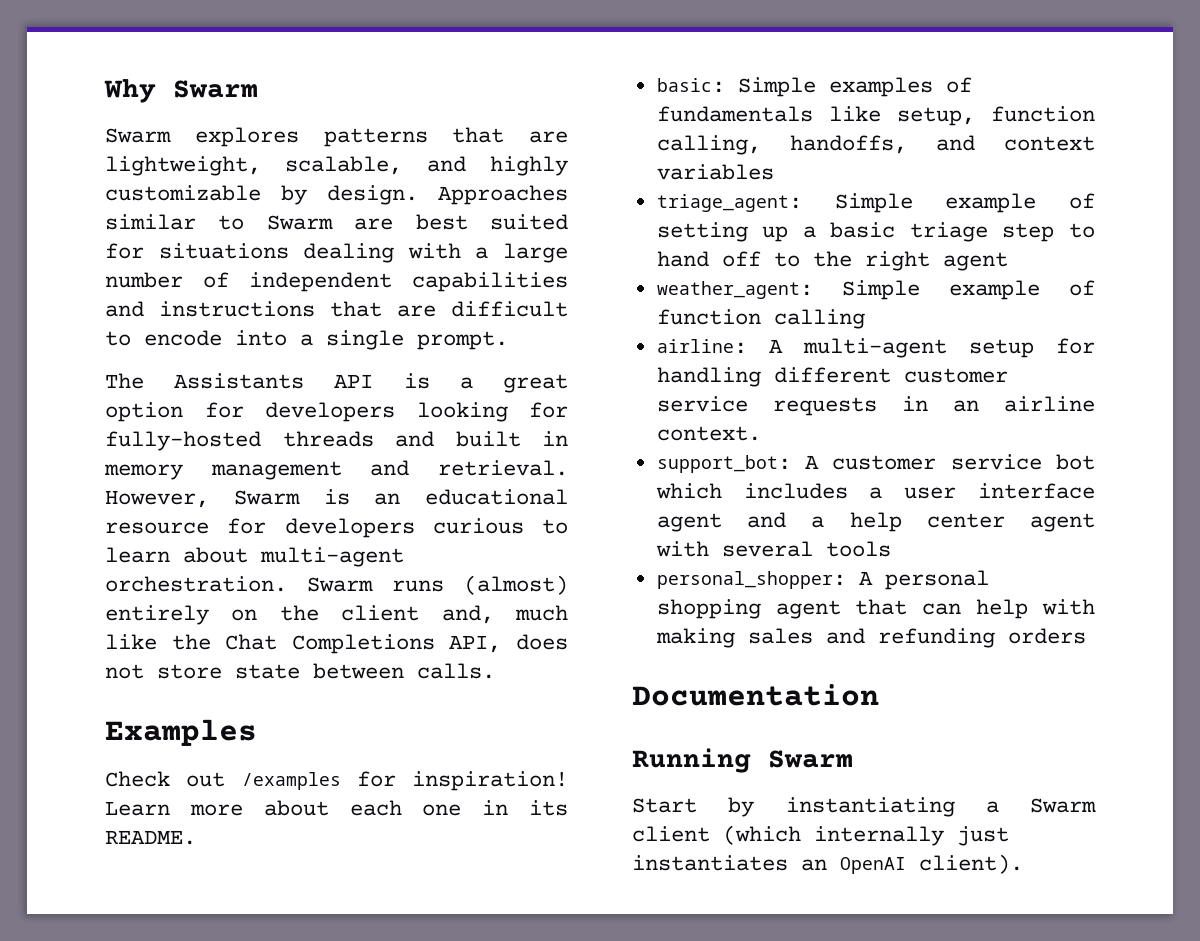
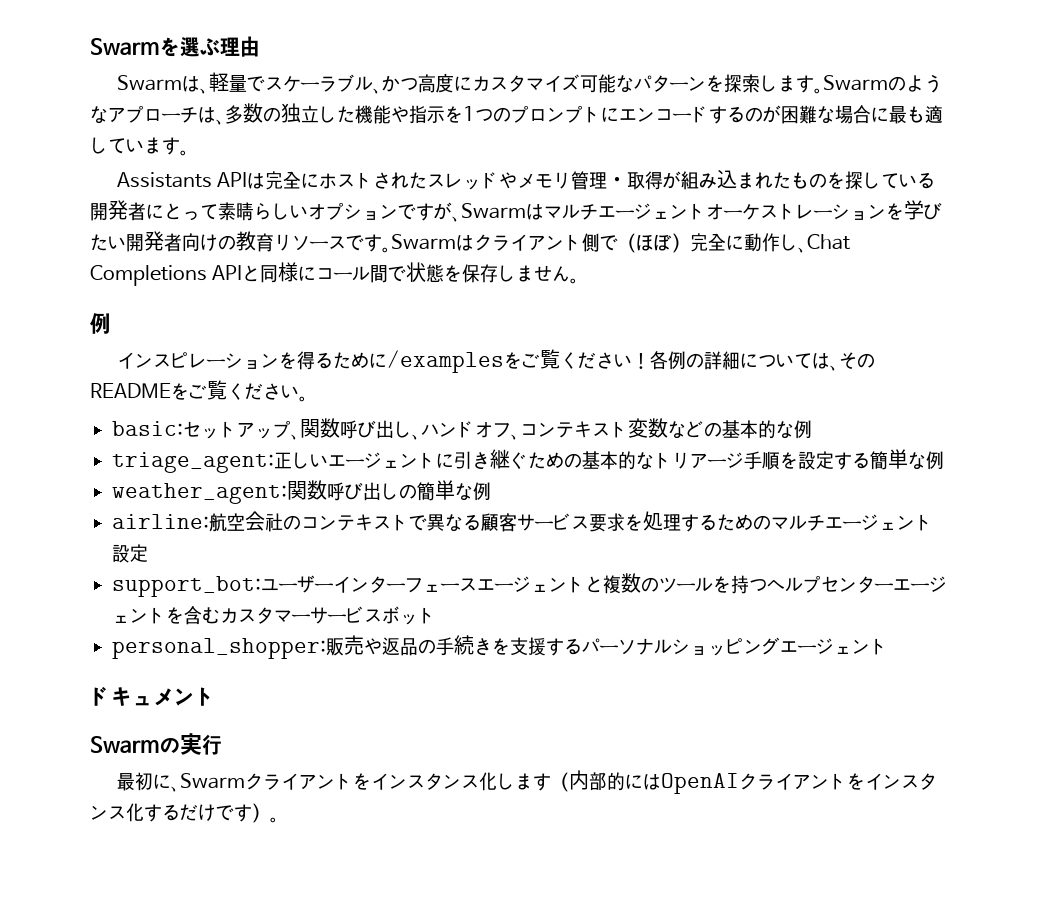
[104,79,258,103] [105,127,568,147] [105,156,568,176] [105,185,568,205] [105,214,568,230] [105,243,568,263] [105,272,568,292] [105,301,568,317] [105,330,508,350] [105,373,568,393] [105,402,568,422] [105,431,568,451] [104,460,568,480] [105,489,568,508] [105,518,568,538] [105,547,404,567] [105,575,568,595] [105,605,568,625] [105,634,568,654] [105,663,495,679] [105,719,257,746] [105,771,568,791] [105,800,568,816] [105,830,196,845] [656,77,972,97] [656,106,1095,126] [656,135,1095,155] [656,164,774,180] [656,193,1095,213] [656,222,1095,242] [656,251,1008,271] [656,280,1095,300] [656,309,865,329] [656,338,1095,358] [656,367,1008,387] [656,396,1095,416] [656,426,761,441] [656,454,1095,473] [655,483,1095,499] [656,512,1095,532] [655,541,891,557] [656,570,989,590] [656,599,1095,619] [655,628,1086,648] [632,684,879,706] [632,748,853,773] [632,797,1096,817] [632,825,1009,846] [632,854,1023,874] Why Swarm // Swarm explores patterns that are lightweight, scalable, and highly customizable by design. Approaches similar to Swarm are best suited for situations dealing with a large number of independent capabilities and instructions that are difficult to encode into a single prompt. // The Assistants API is a great option for developers looking for fully-hosted threads and built in memory management and retrieval. However, Swarm is an educational resource for developers curious to learn about multi-agent orchestration. Swarm runs (almost) entirely on the client and, much like the Chat Completions API, does not store state between calls. // Examples // Check out /examples for inspiration! Learn more about each one in its README. // basic: Simple examples of fundamentals like setup, function calling, handoffs, and context variables // triage_agent: Simple example of setting up a basic triage step to hand off to the right agent // weather_agent: Simple example of function calling // airline: A multi-agent setup for handling different customer service requests in an airline context. // support_bot: A customer service bot which includes a user interface agent and a help center agent with several tools // personal_shopper: A personal shopping agent that can help with making sales and refunding orders // Documentation // Running Swarm // Start by instantiating a Swarm client (which internally just instantiates an OpenAI client). -> [90,36,260,57] [116,72,942,94] [90,103,943,125] [90,137,189,156] [116,169,935,190] [90,200,942,222] [90,231,850,253] [90,262,580,286] [90,313,111,334] [116,349,875,373] [90,380,308,402] [112,418,812,440] [112,449,944,473] [112,480,491,504] [112,511,933,532] [112,544,148,563] [112,573,947,597] [112,605,436,625] [112,635,888,659] [90,686,216,706] [90,733,222,755] [116,770,937,794] [90,803,279,823] Swarmを選ぶ理由 // Swarmは、軽量でスケーラブル、かつ高度にカスタマイズ可能なパターンを探索します。Swarmのようなアプローチは、多数の独立した機能や指示を1つのプロンプトにエンコードするのが困難な場合に最も適しています。 // Assistants APIは完全にホストされたスレッドやメモリ管理・取得が組み込まれたものを探している開発者にとって素晴らしいオプションですが、Swarmはマルチエージェントオーケストレーションを学びたい開発者向けの教育リソースです。Swarmはクライアント側で（ほぼ）完全に動作し、Chat Completions APIと同様にコール間で状態を保存しません。 // 例 // インスピレーションを得るために/examplesをご覧ください！各例の詳細については、そのREADMEをご覧ください。 // basic:セットアップ、関数呼び出し、ハンドオフ、コンテキスト変数などの基本的な例 // triage_agent:正しいエージェントに引き継ぐための基本的なトリアージ手順を設定する簡単な例 // weather_agent:関数呼び出しの簡単な例 // airline:航空会社のコンテキストで異なる顧客サービス要求を処理するためのマルチエージェント設定 // support_bot:ユーザーインターフェースエージェントと複数のツールを持つヘルプセンターエージェントを含むカスタマーサービスボット // personal_shopper:販売や返品の手続きを支援するパーソナルショッピングエージェント // ドキュメント // Swarmの実行 // 最初に、Swarmクライアントをインスタンス化します（内部的にはOpenAIクライアントをインスタンス化するだけです）。

